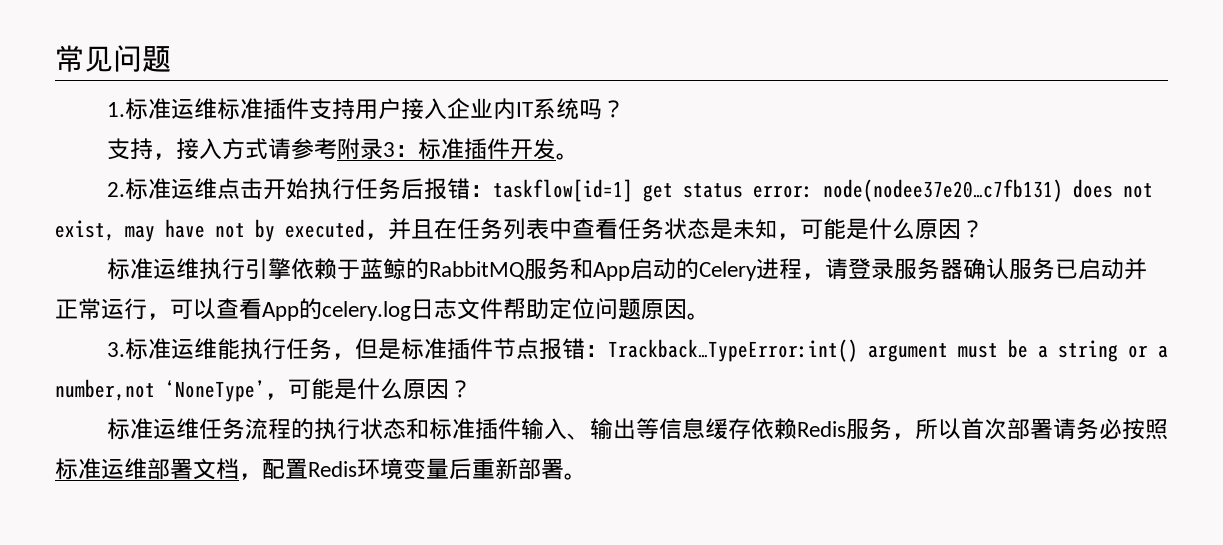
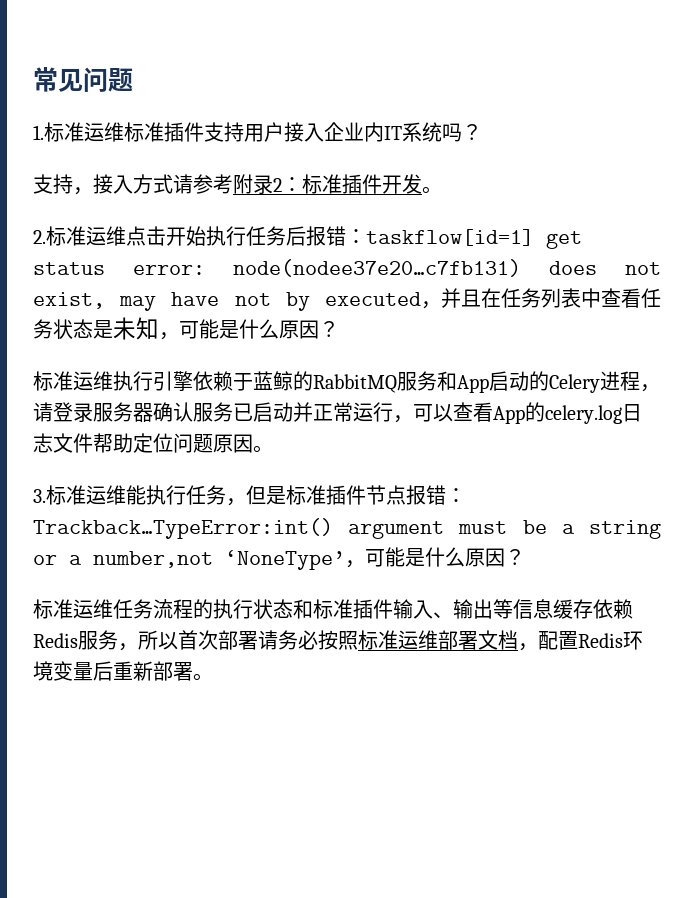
[382,142,395,157] 3 -> [273,178,282,192] 2

